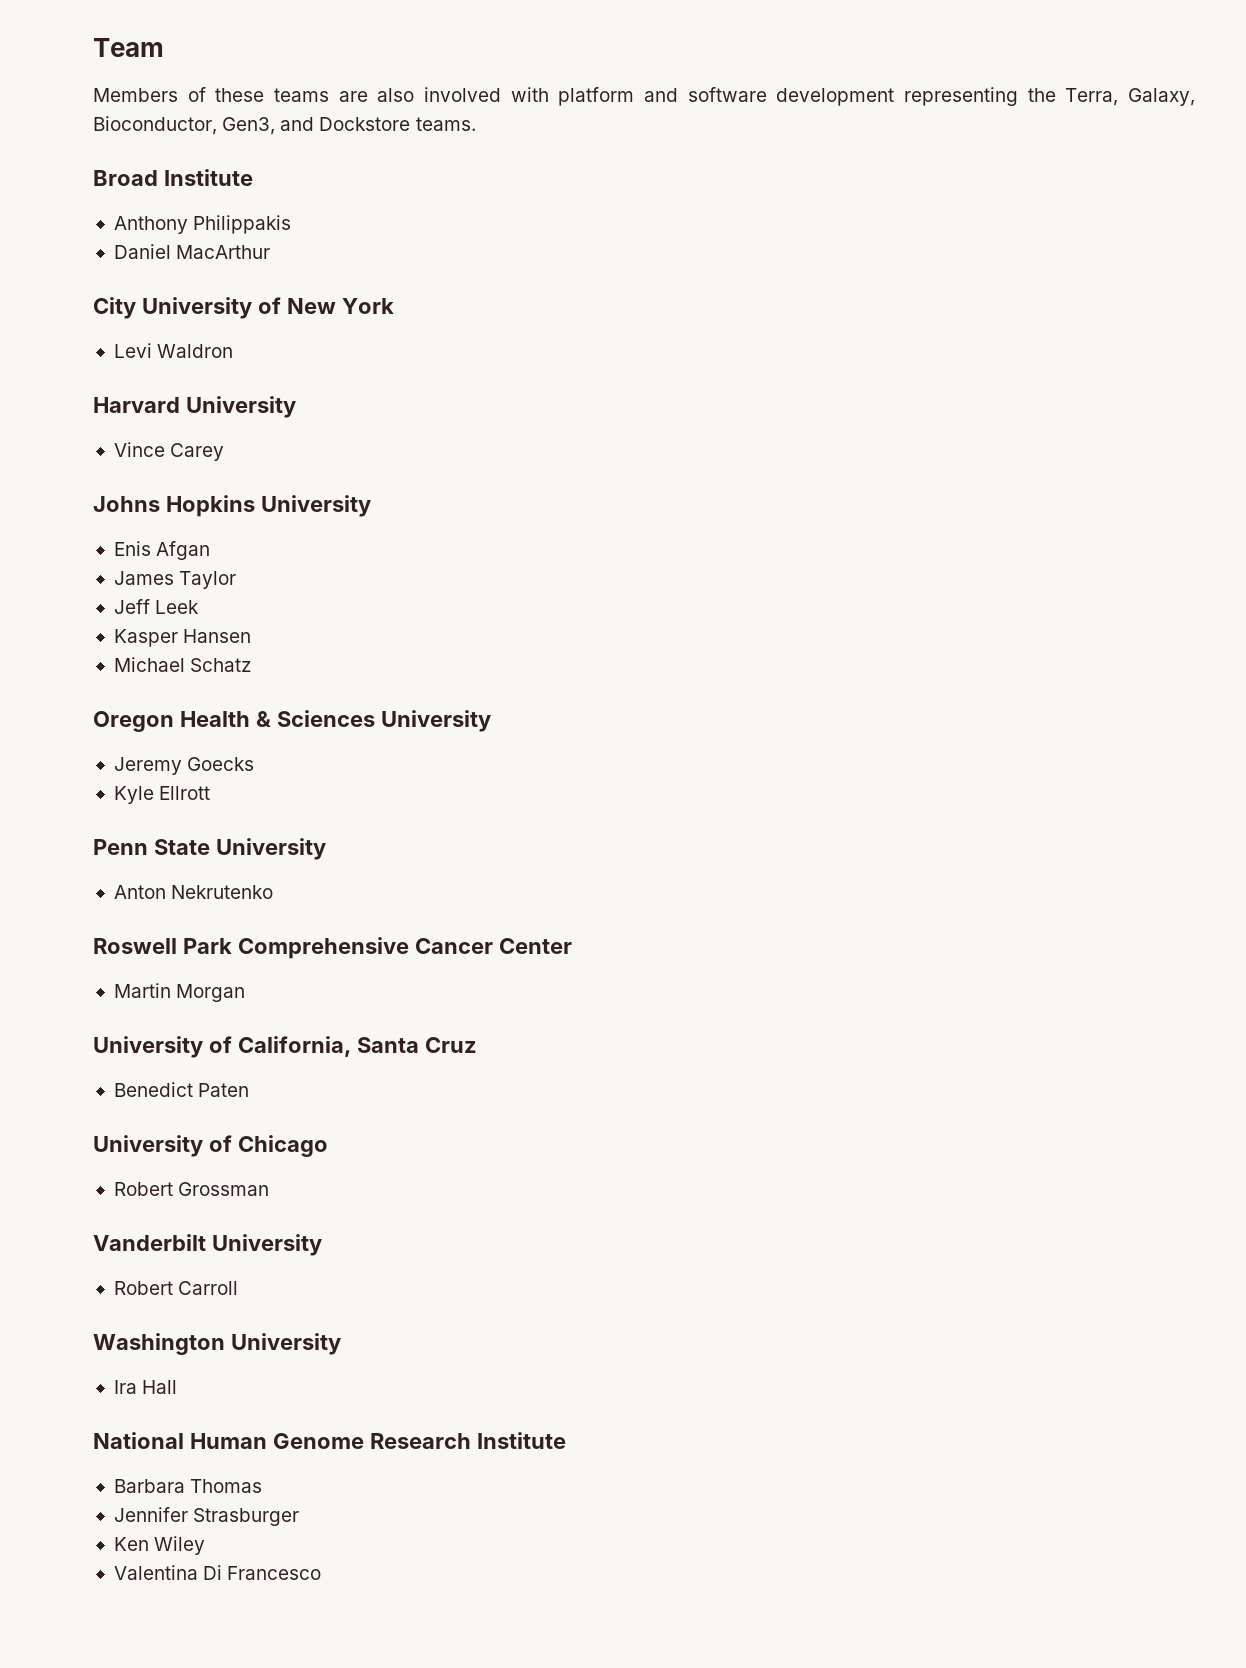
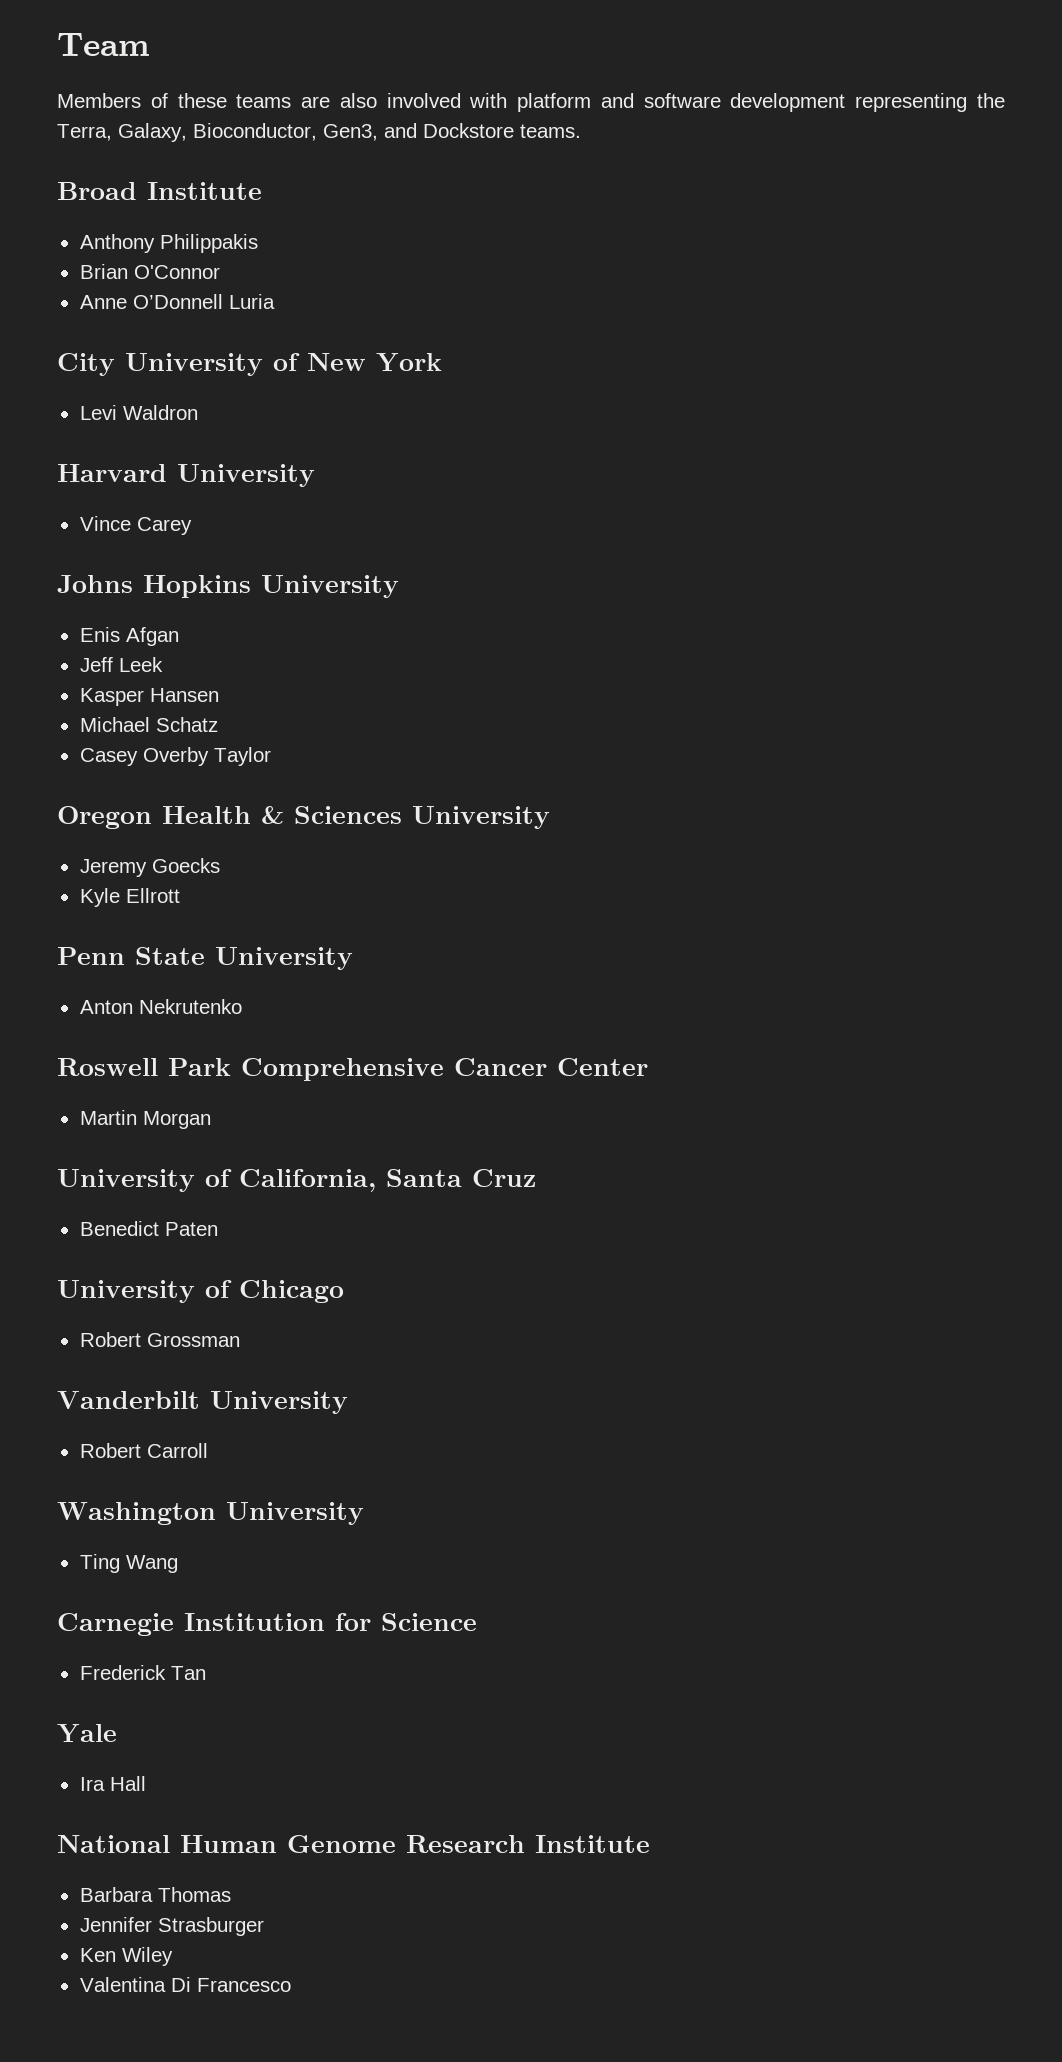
[113,244,271,259] Daniel MacArthur -> [79,264,220,279] [79,294,275,309] Brian O'Connor // Anne O’Donnell Luria
[113,571,237,589] // James Taylor -> (179, 636) none
(253, 665) none -> [79,747,271,766] // Casey Overby Taylor
(341, 1344) none -> [79,1554,178,1573] [57,1613,477,1636] [79,1665,206,1680] [57,1724,117,1743] // Ting Wang // Carnegie Institution for Science // Frederick Tan // Yale

